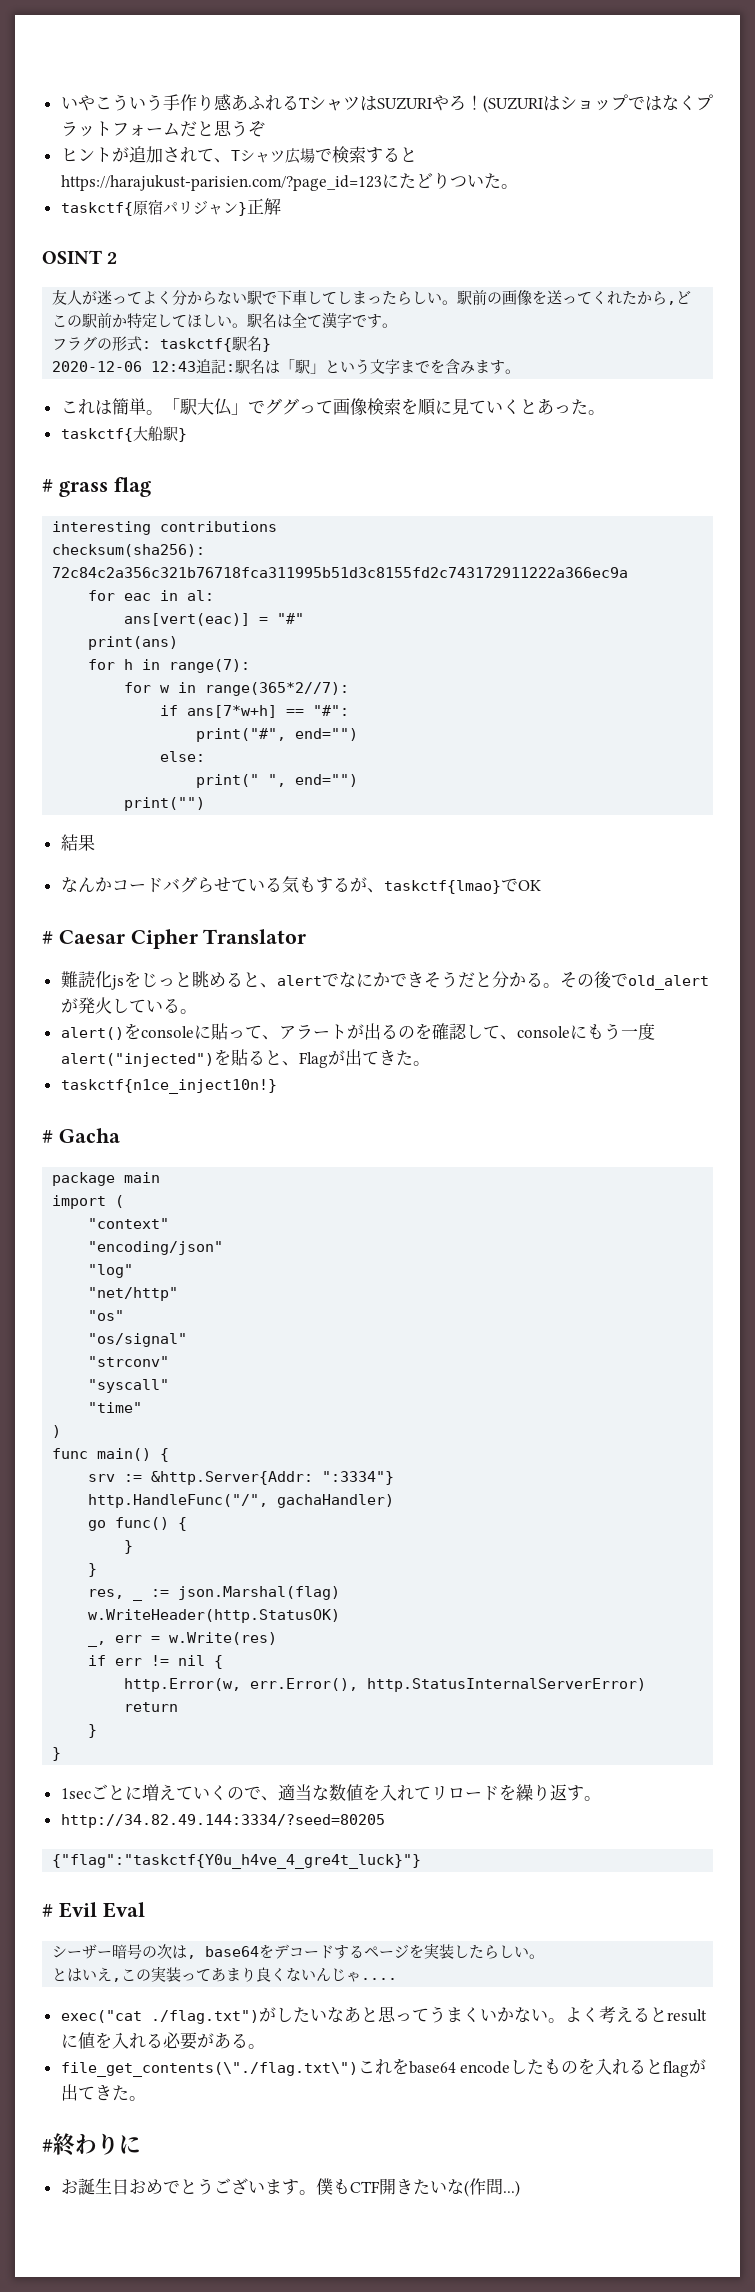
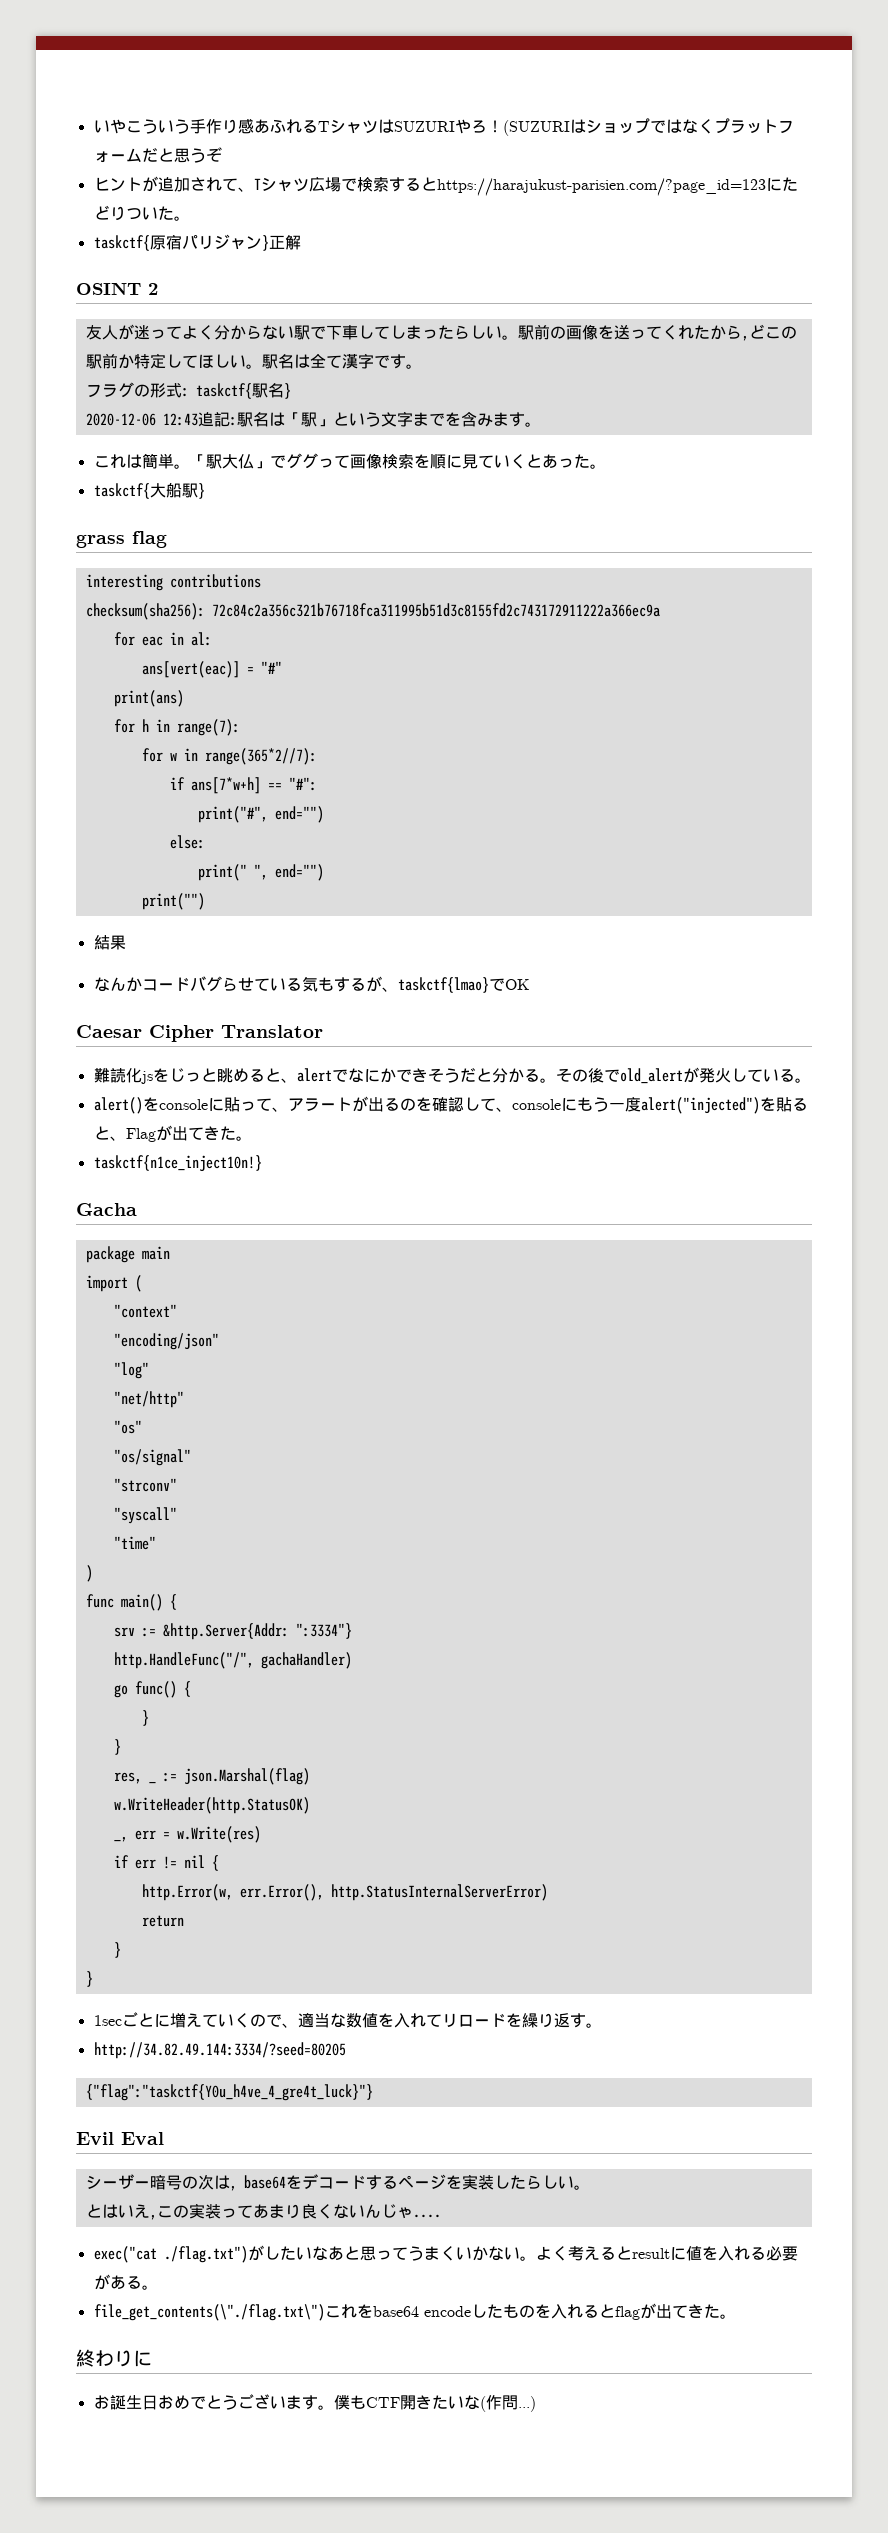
[42,479,53,492] # -> (205, 491) none
[42,931,53,944] # -> (529, 984) none
[42,1130,53,1143] # -> (262, 1163) none
[42,1904,53,1917] # -> (373, 2092) none
[42,2139,53,2152] # -> (736, 2316) none

